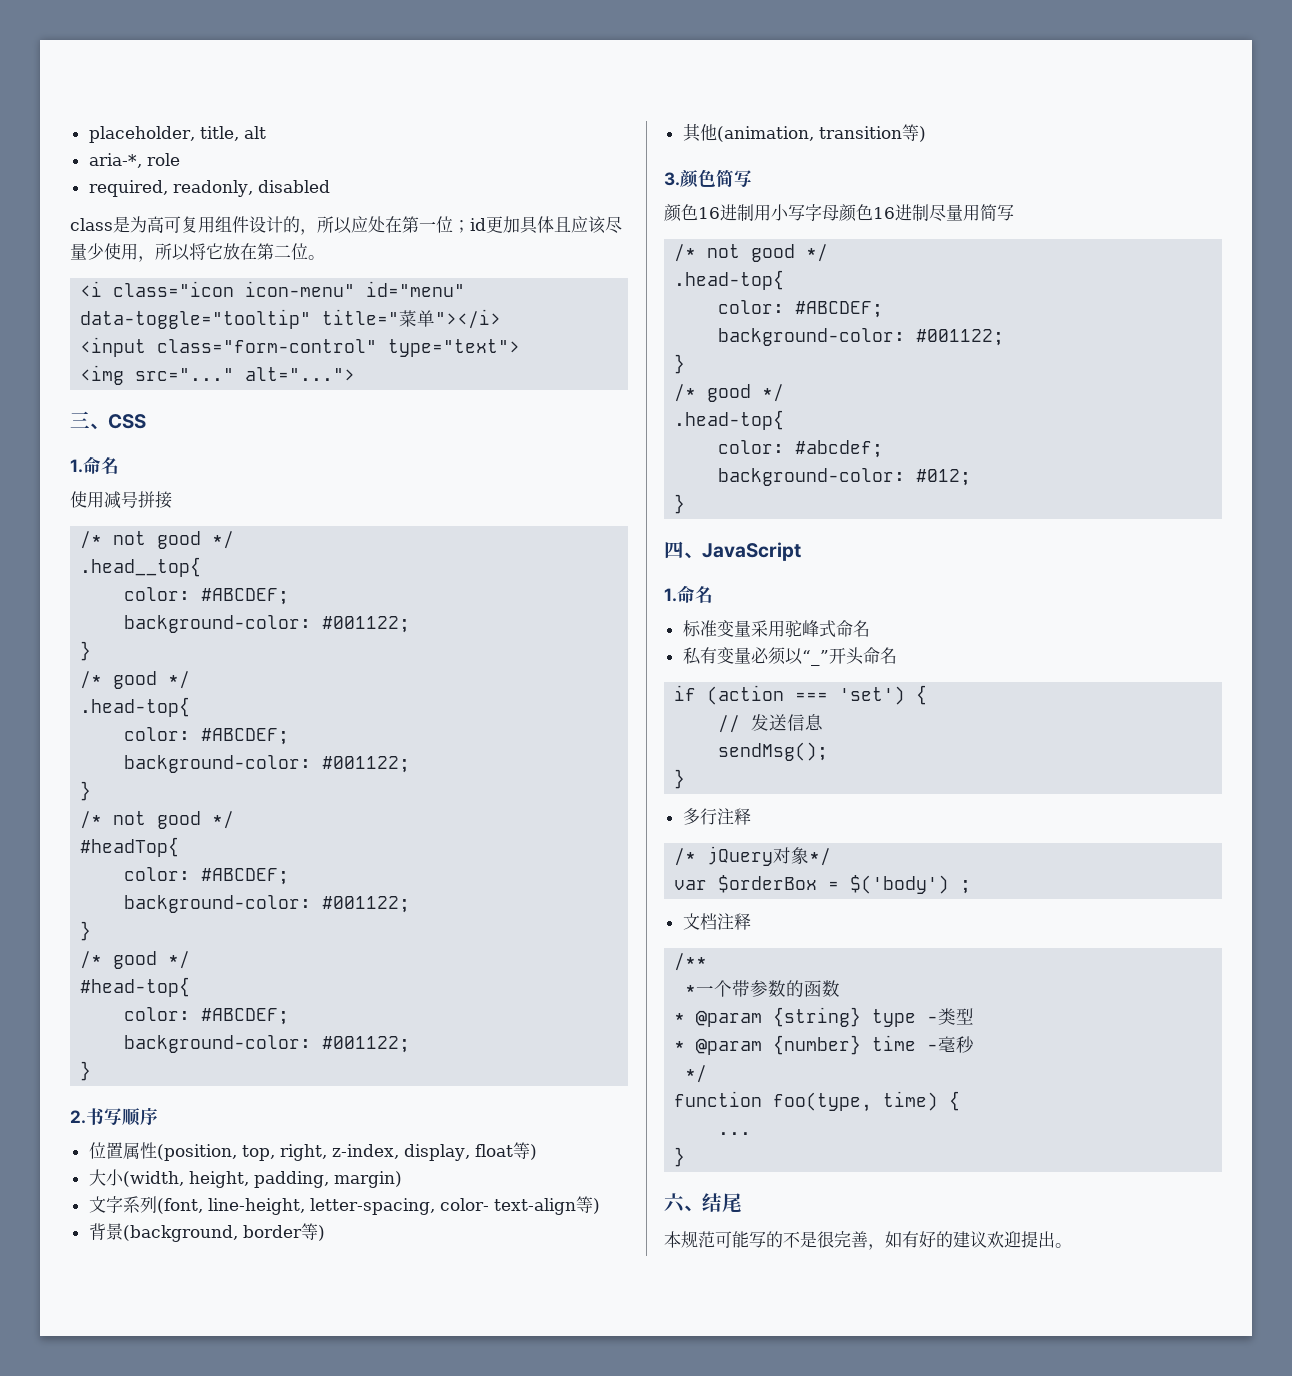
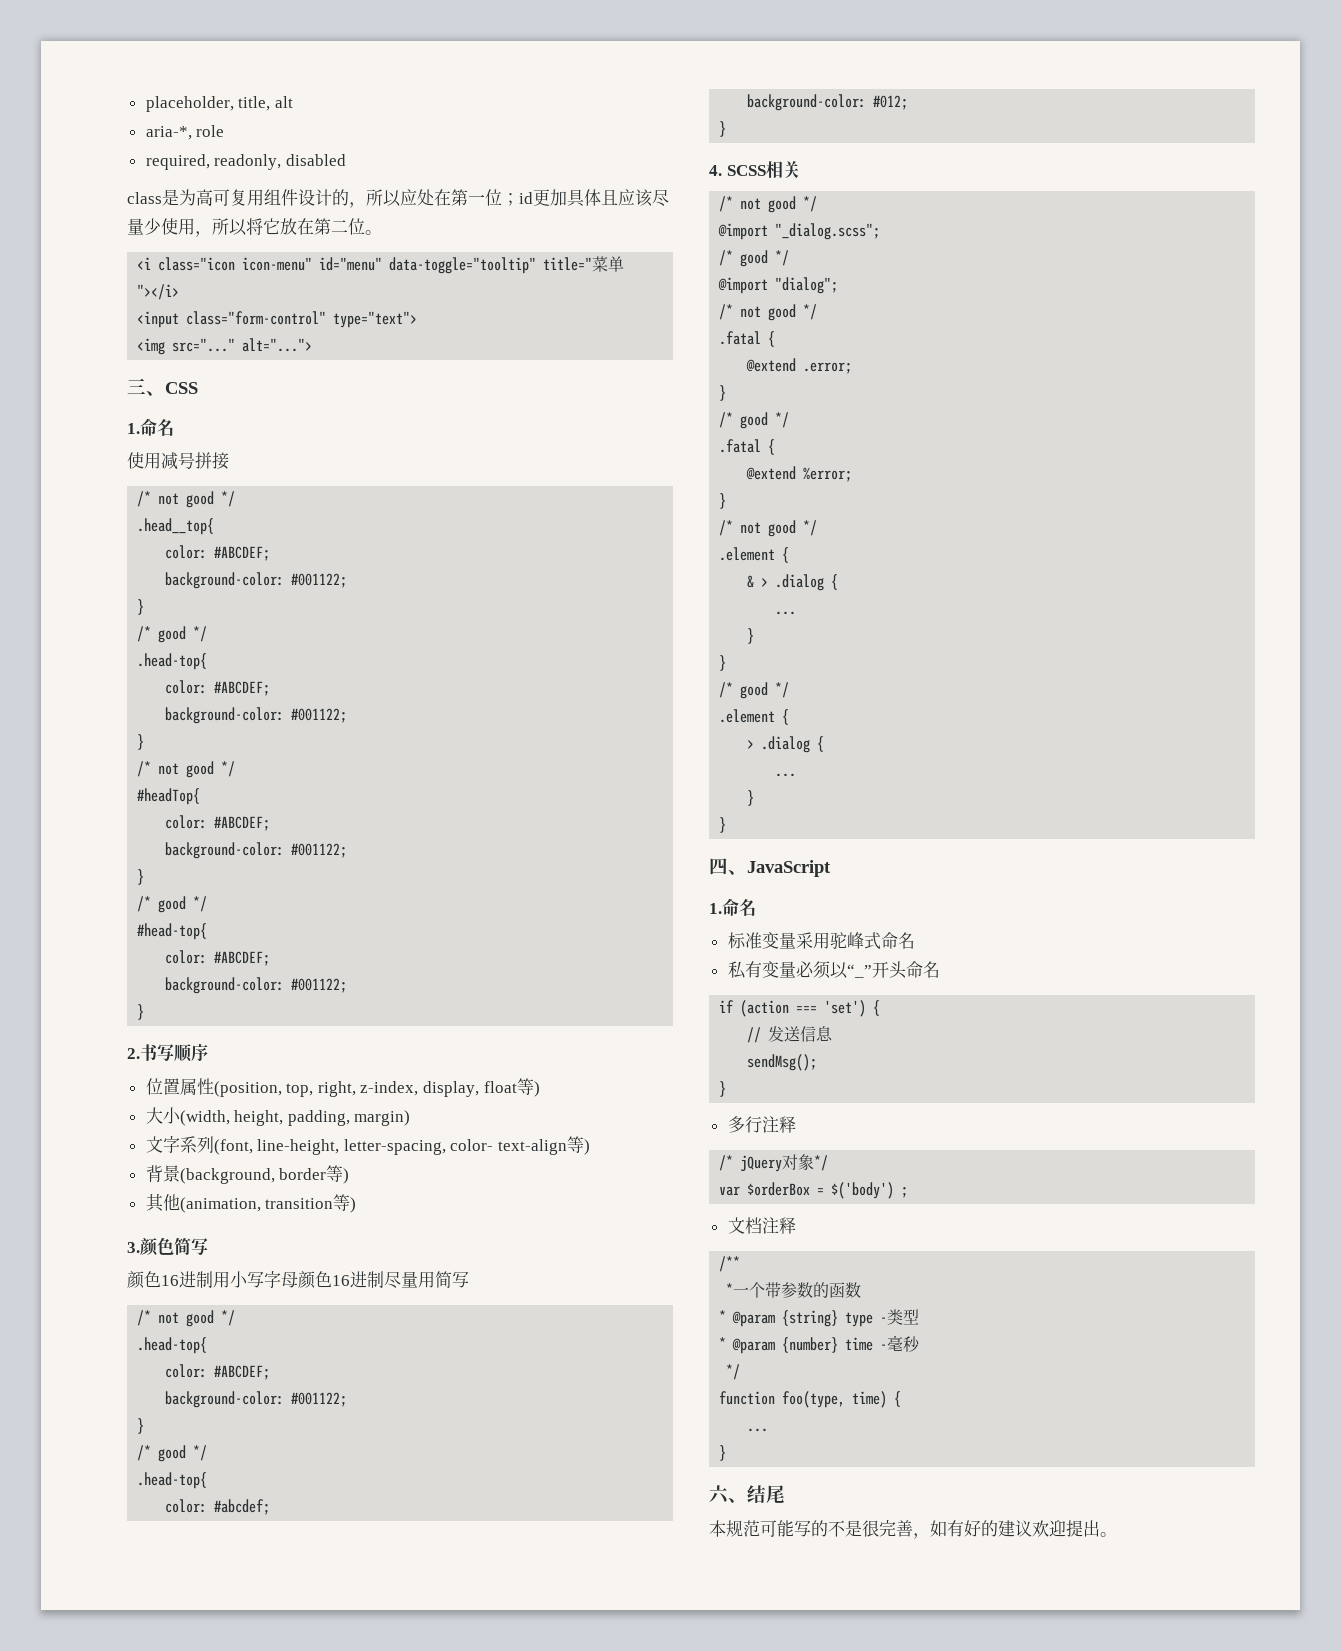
(686, 504) none -> [709,161,800,179] [719,196,818,213] [718,223,881,240] [719,250,790,267] [718,277,839,294] [719,304,818,321] [719,331,776,347] [746,358,853,374] [719,385,727,401] [719,412,790,429] [719,439,776,455] [746,466,853,482] [719,493,727,509] [719,520,818,537] [719,547,790,563] [747,574,839,591] [775,611,797,615] [747,628,755,644] [719,655,727,671] [719,682,790,699] [719,709,790,725] [747,736,825,753] [775,773,797,777] [747,790,755,806] [719,817,727,833] // 4. SCSS相关 // /* not good */ // @import "_dialog.scss"; // /* good */ // @import "dialog"; // /* not good */ // .fatal { // @extend .error; // } // /* good */ // .fatal { // @extend %error; // } // /* not good */ // .element { // & > .dialog { // ... // } // } // /* good */ // .element { // > .dialog { // ... // } // }

